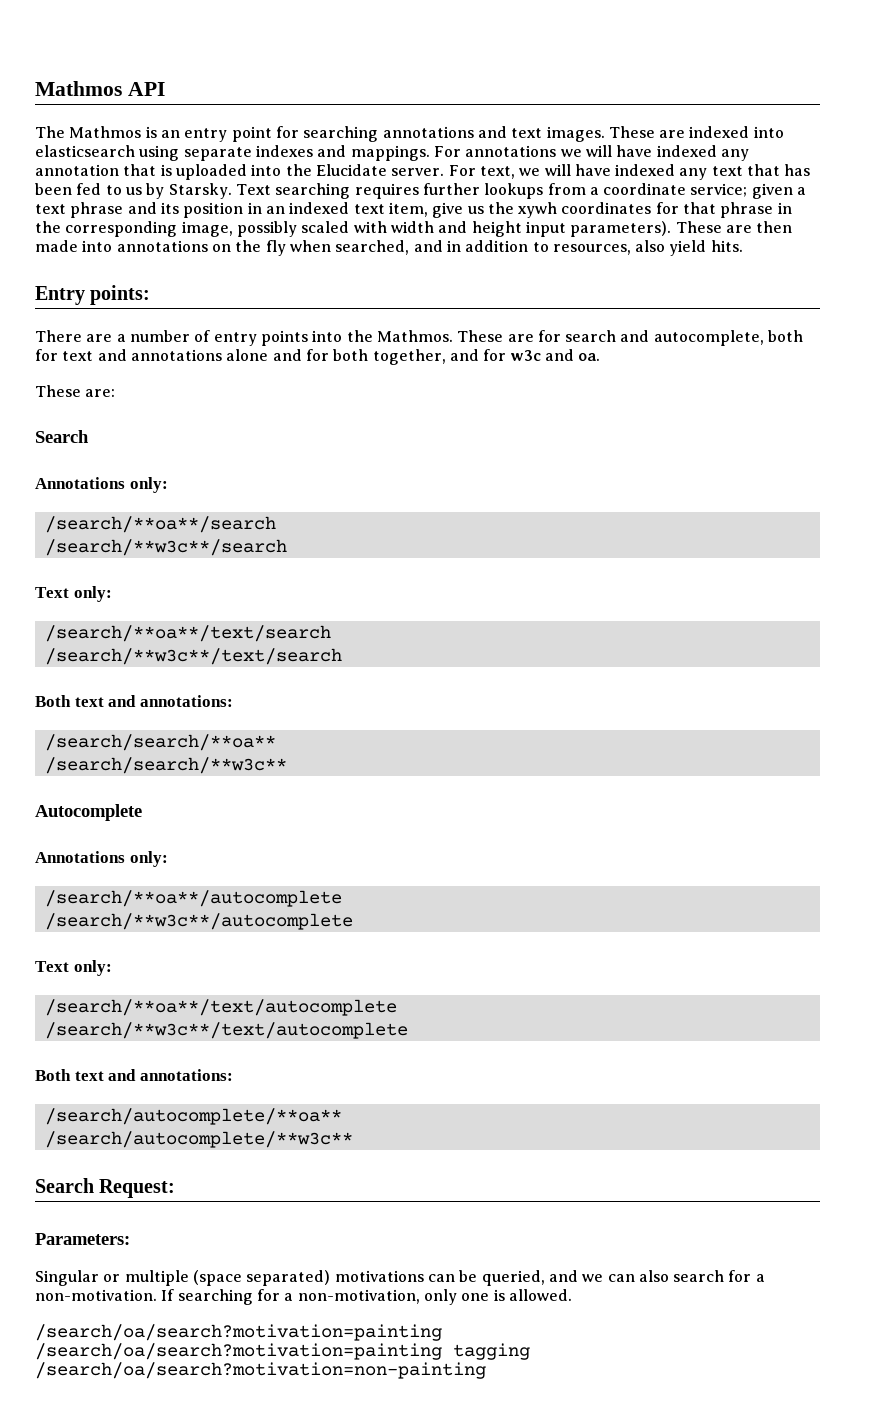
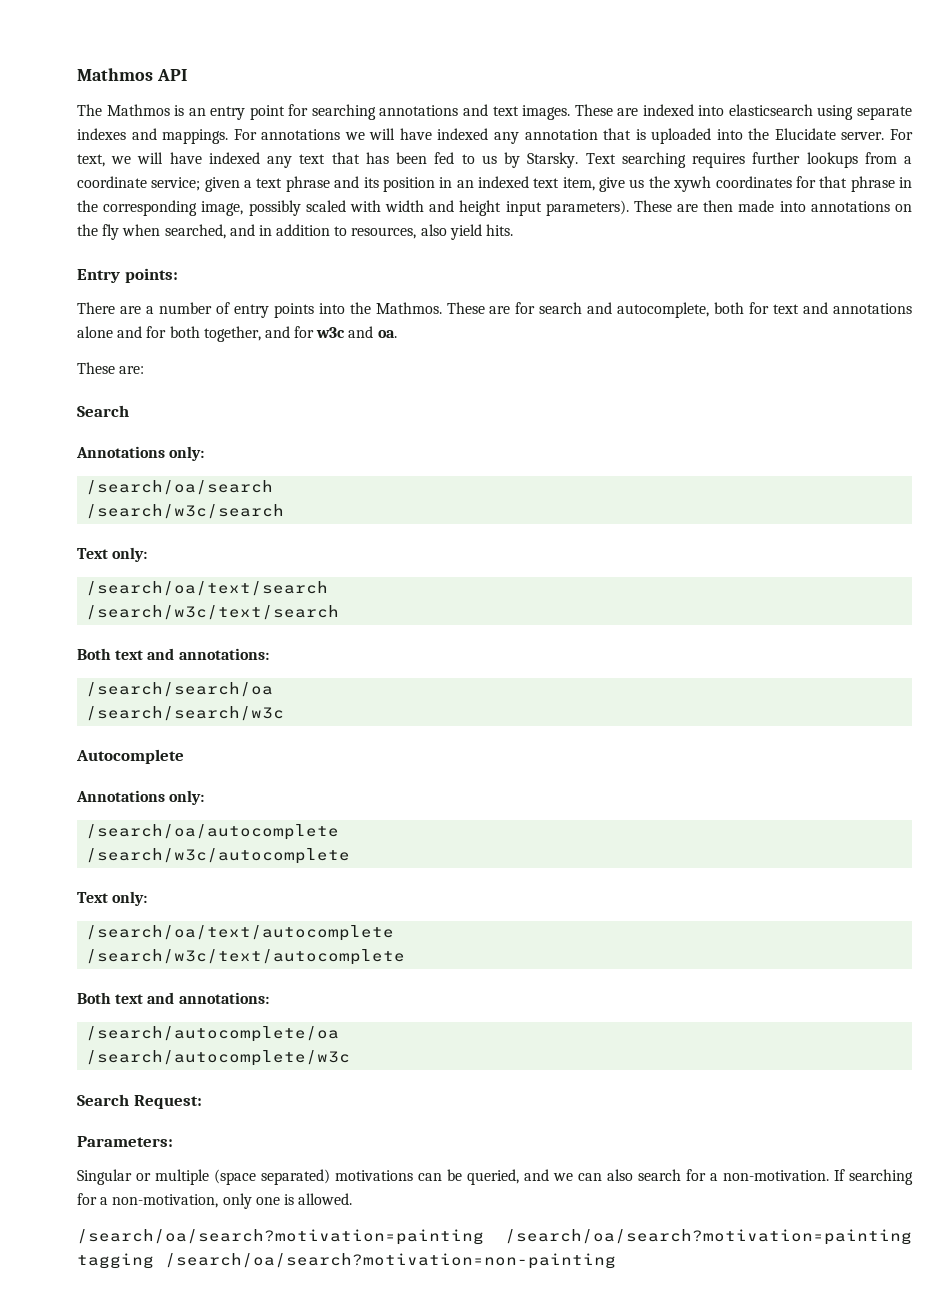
[44,516,276,533] [44,539,287,556] [35,586,112,602] [44,625,331,642] [44,648,342,665] [35,695,233,707] [44,734,276,751] [44,757,287,774] /search/**oa**/search // /search/**w3c**/search // Text only: // /search/**oa**/text/search // /search/**w3c**/text/search // Both text and annotations: // /search/search/**oa** // /search/search/**w3c** -> [86,480,274,495] [86,504,285,519] [77,547,148,562] [86,581,329,596] [86,605,340,620] [77,648,269,660] [86,682,274,697] [86,706,285,721] /search/oa/search // /search/w3c/search // Text only: // /search/oa/text/search // /search/w3c/text/search // Both text and annotations: // /search/search/oa // /search/search/w3c
[44,890,342,907] [44,913,353,930] [35,960,112,976] [44,999,397,1016] [44,1022,408,1039] [35,1069,233,1081] [44,1108,342,1125] [44,1131,353,1148] /search/**oa**/autocomplete // /search/**w3c**/autocomplete // Text only: // /search/**oa**/text/autocomplete // /search/**w3c**/text/autocomplete // Both text and annotations: // /search/autocomplete/**oa** // /search/autocomplete/**w3c** -> [86,824,340,840] [86,848,351,864] [77,891,148,906] [86,925,395,941] [86,949,406,965] [77,992,269,1004] [86,1026,340,1042] [86,1050,351,1066] /search/oa/autocomplete // /search/w3c/autocomplete // Text only: // /search/oa/text/autocomplete // /search/w3c/text/autocomplete // Both text and annotations: // /search/autocomplete/oa // /search/autocomplete/w3c

